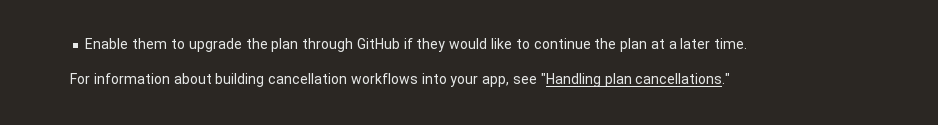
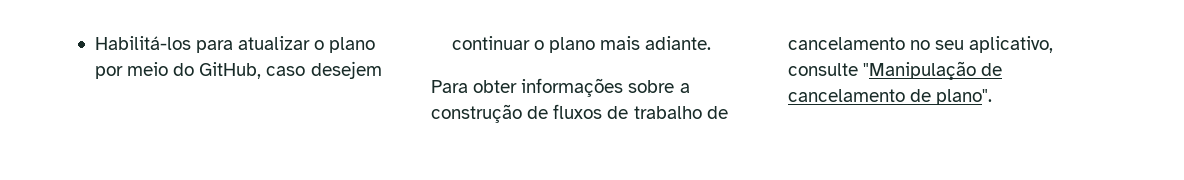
[85,38,748,52] [70,73,731,87] Enable them to upgrade the plan through GitHub if they would like to continue the plan at a later time. // For information about building cancellation workflows into your app, see "Handling plan cancellations." -> [94,36,376,53] [94,61,382,79] [451,36,712,53] [431,78,690,97] [431,104,728,123] [788,36,1054,53] [788,61,1003,80] [788,89,993,105] Habilitá-los para atualizar o plano por meio do GitHub, caso desejem continuar o plano mais adiante. // Para obter informações sobre a construção de fluxos de trabalho de cancelamento no seu aplicativo, consulte "Manipulação de cancelamento de plano".

